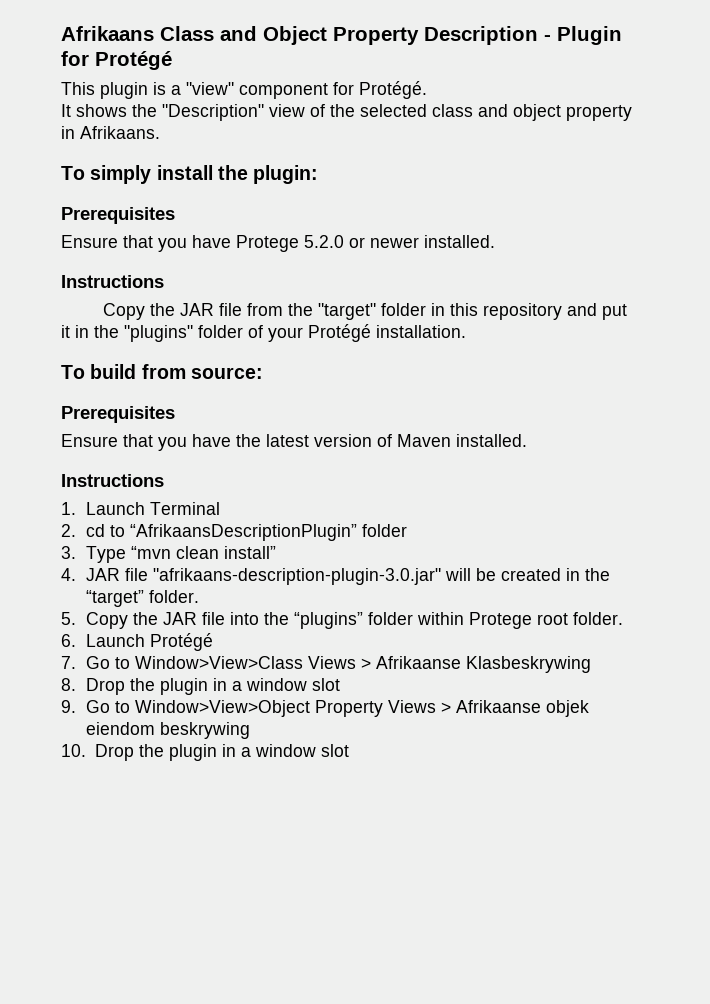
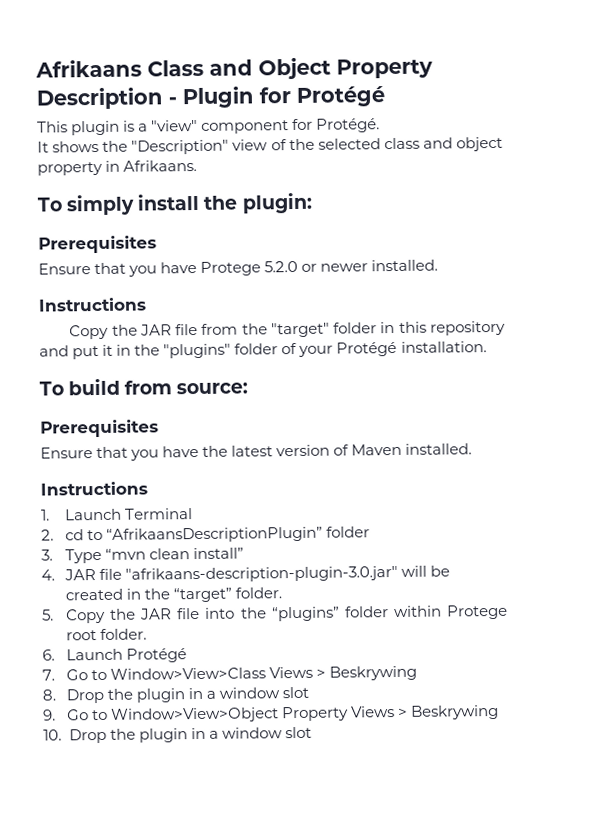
[376,656,592,673] Afrikaanse Klasbeskrywing -> [329,665,418,681] Beskrywing
[456,700,590,717] [86,722,251,739] Afrikaanse objek eiendom beskrywing -> [411,704,500,720] Beskrywing

